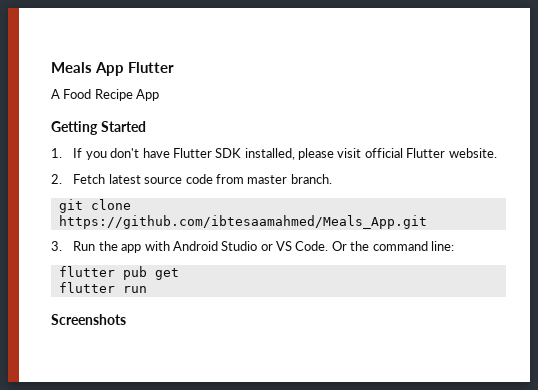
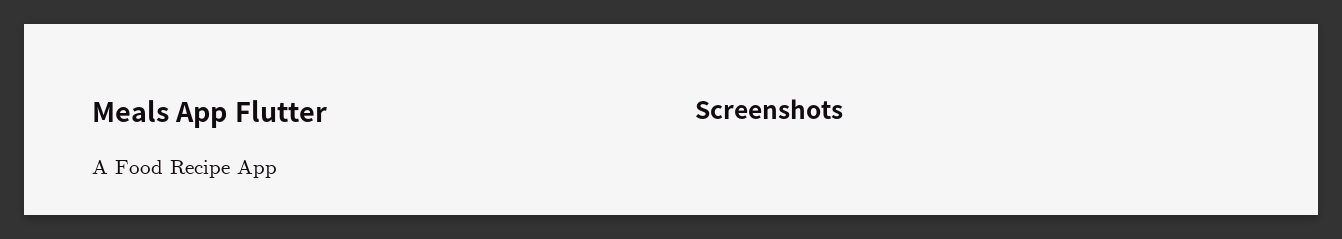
[51,121,146,135] [51,148,497,160] [51,174,332,184] [58,199,131,213] [58,215,427,229] [51,241,454,253] [58,266,179,280] [58,282,147,293] // Getting Started // 1. If you don't have Flutter SDK installed, please visit official Flutter website. // 2. Fetch latest source code from master branch. // git clone https://github.com/ibtesaamahmed/Meals_App.git // 3. Run the app with Android Studio or VS Code. Or the command line: // flutter pub get // flutter run -> (277, 169) none

